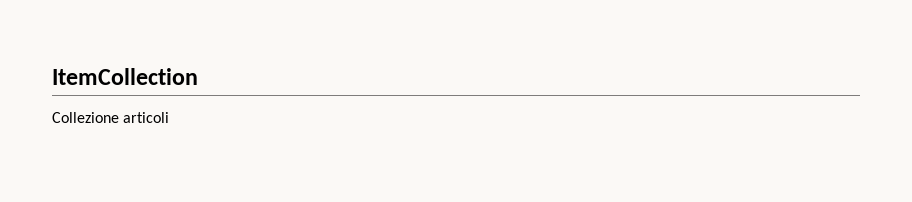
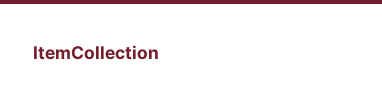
[52,112,170,123] // Collezione articoli -> (159, 52) none

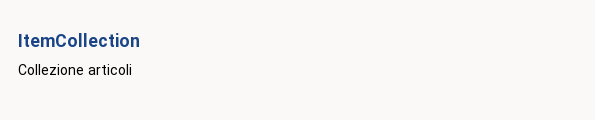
(159, 52) none -> [18,64,132,75] // Collezione articoli

